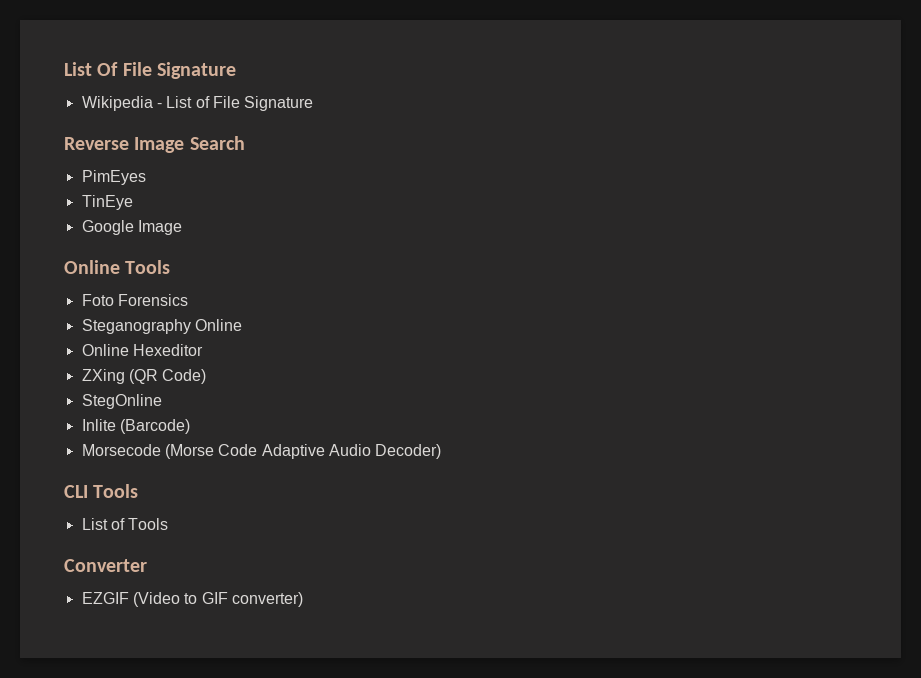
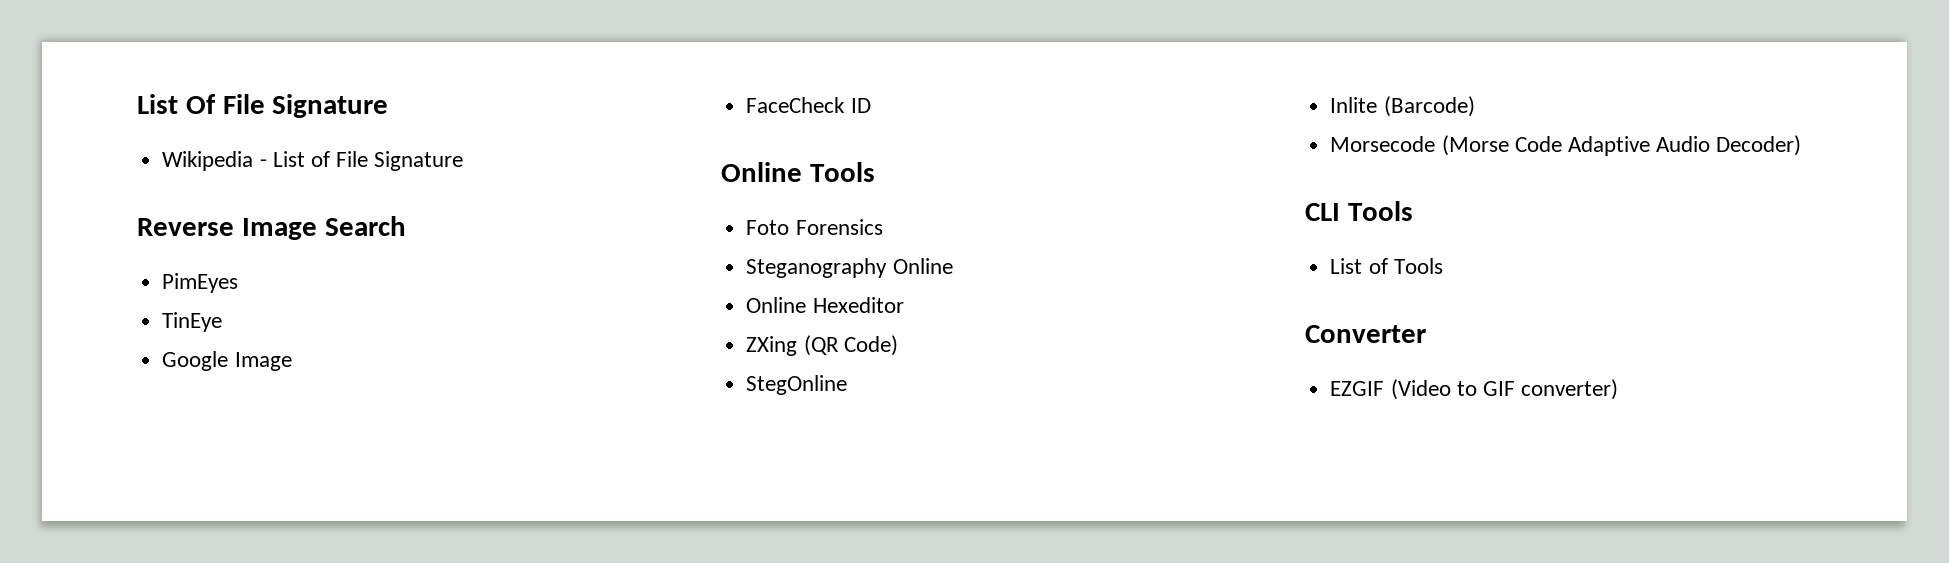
(182, 227) none -> [746,97,871,113] // FaceCheck ID

